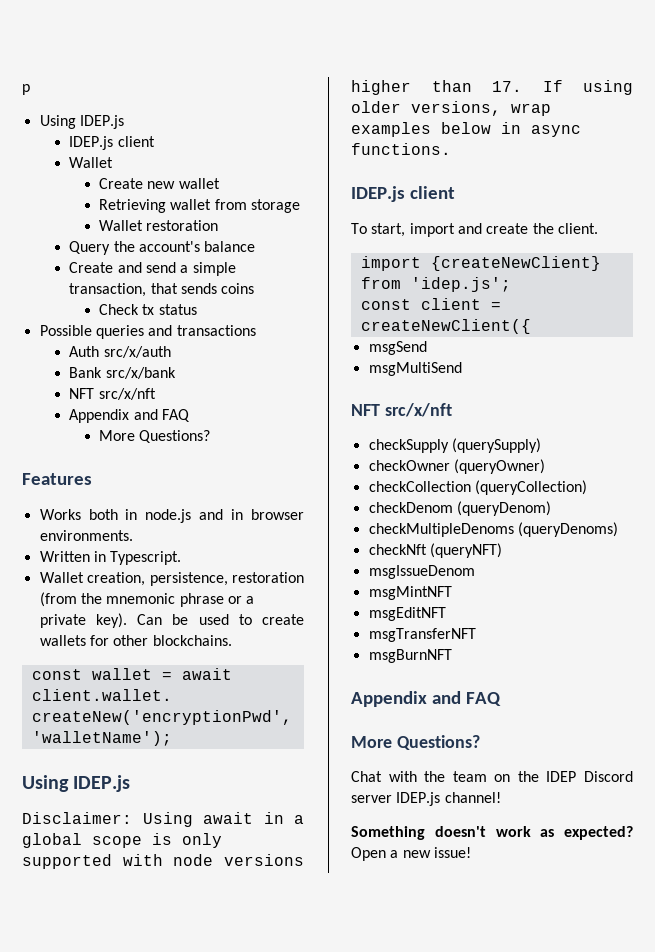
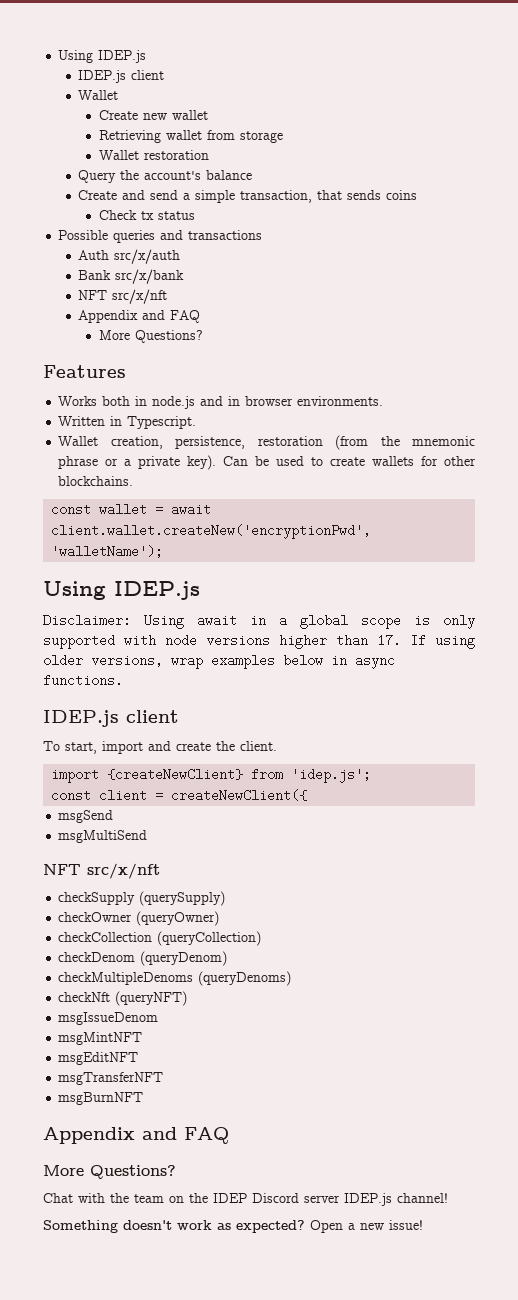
[22,84,30,95] p // -> (58, 56) none

